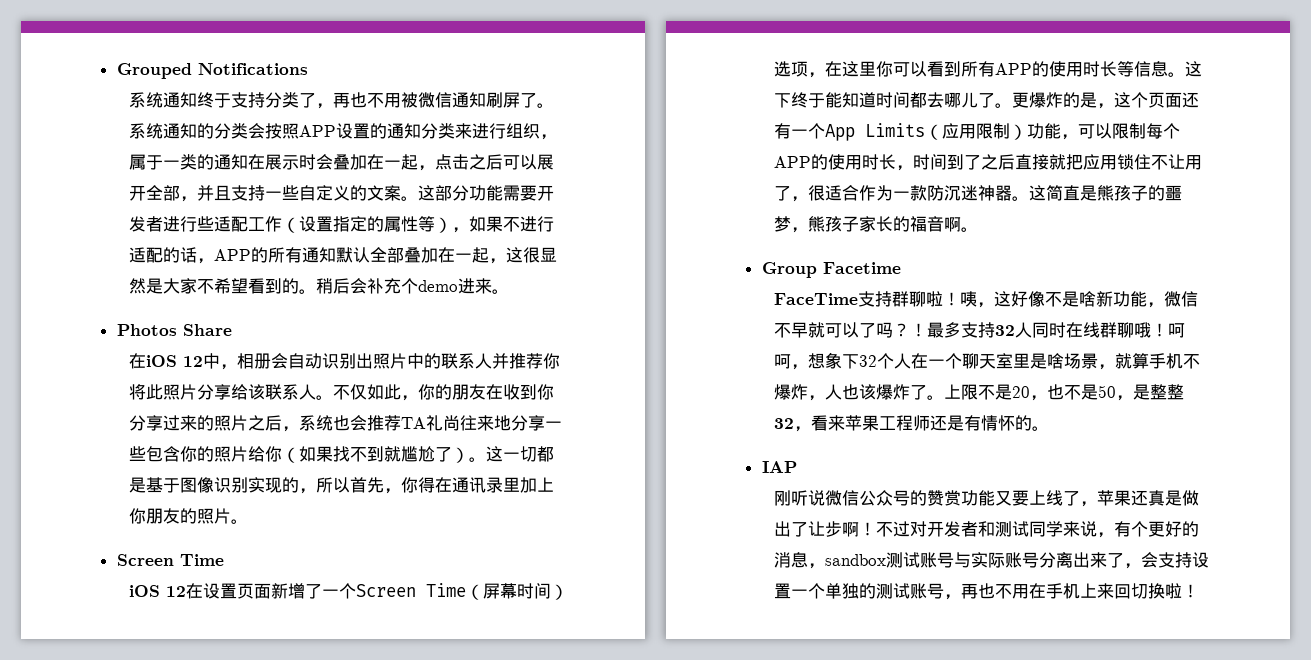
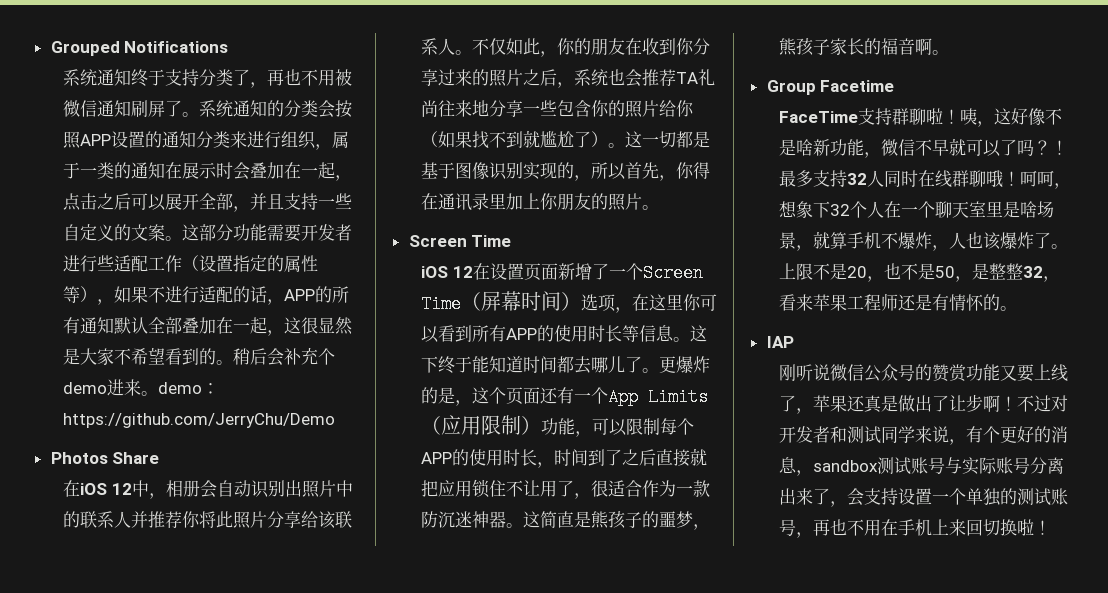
(509, 291) none -> [158,382,220,394] [63,413,336,428] demo：https://github.com/JerryChu/Demo

